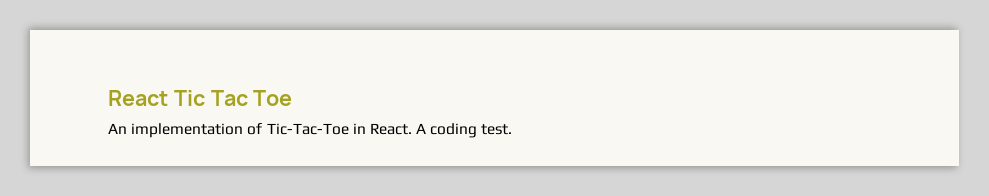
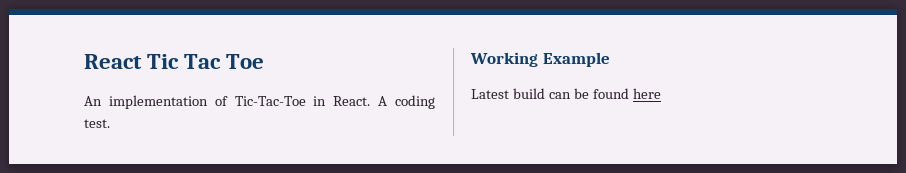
(513, 129) none -> [470,52,610,67] [471,88,661,99] // Working Example // Latest build can be found here

